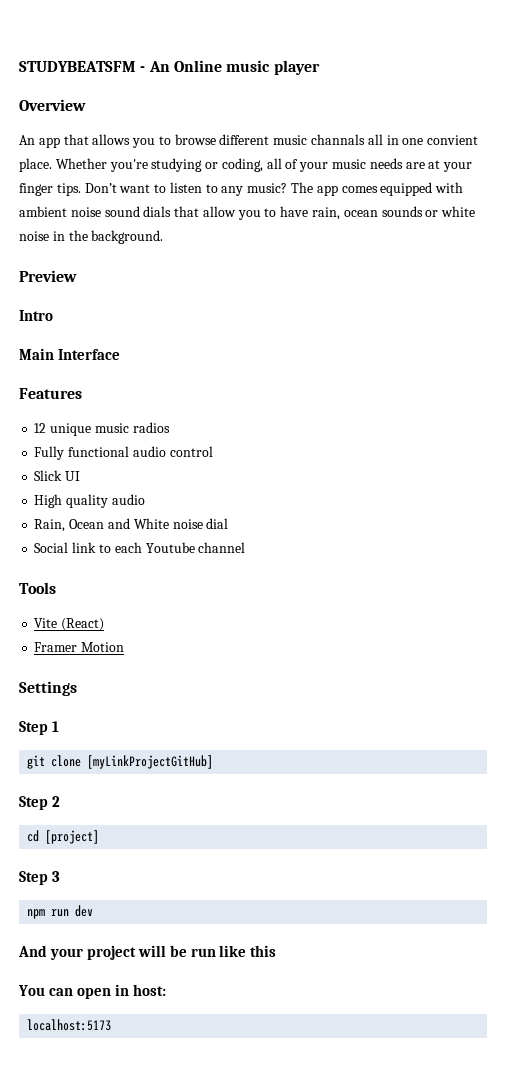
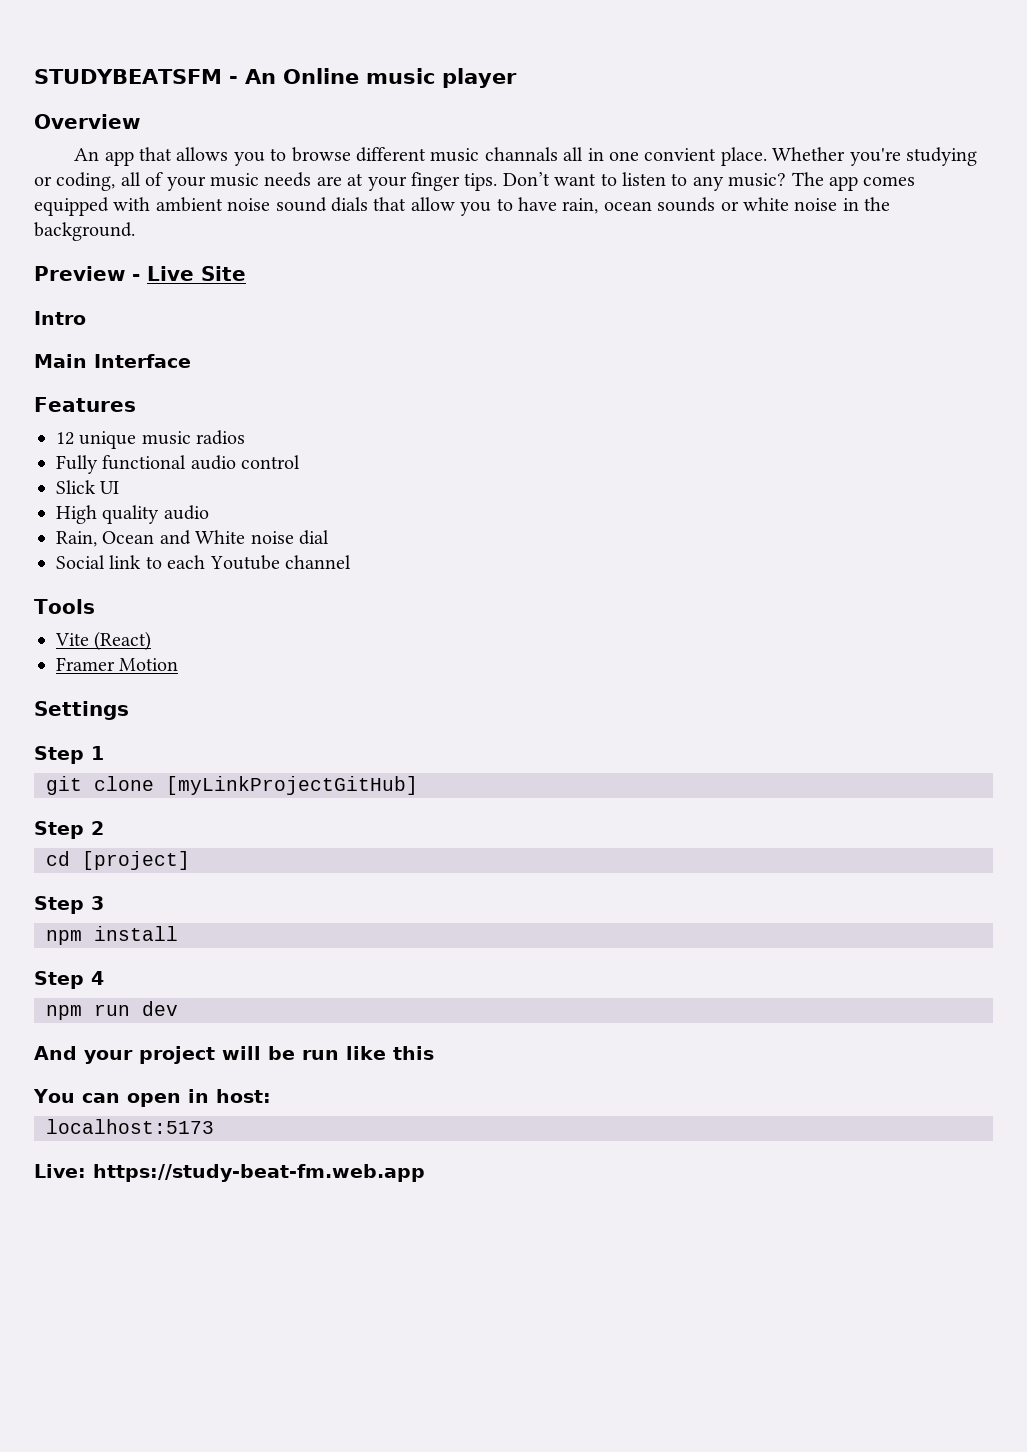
(77, 276) none -> [132,266,246,281] - Live Site
(60, 876) none -> [46,926,178,945] [34,971,104,989] // npm install // Step 4
(112, 1025) none -> [34,1164,425,1182] // Live: https://study-beat-fm.web.app

